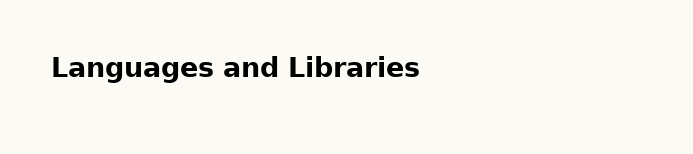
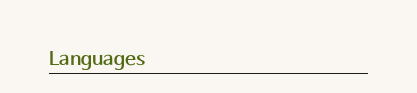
[223,56,420,77] and Libraries -> (145, 60) none

